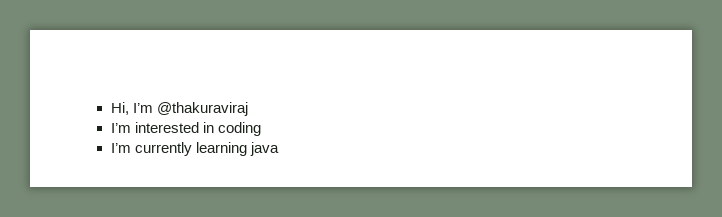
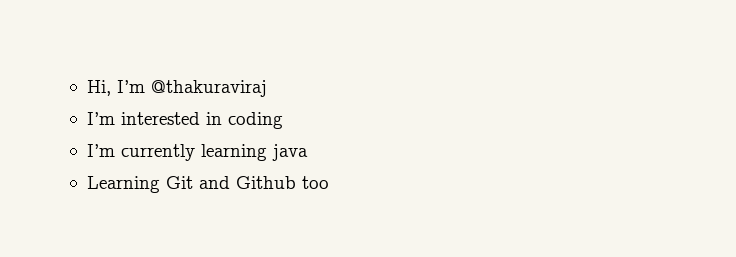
(279, 149) none -> [86,176,329,193] // Learning Git and Github too

